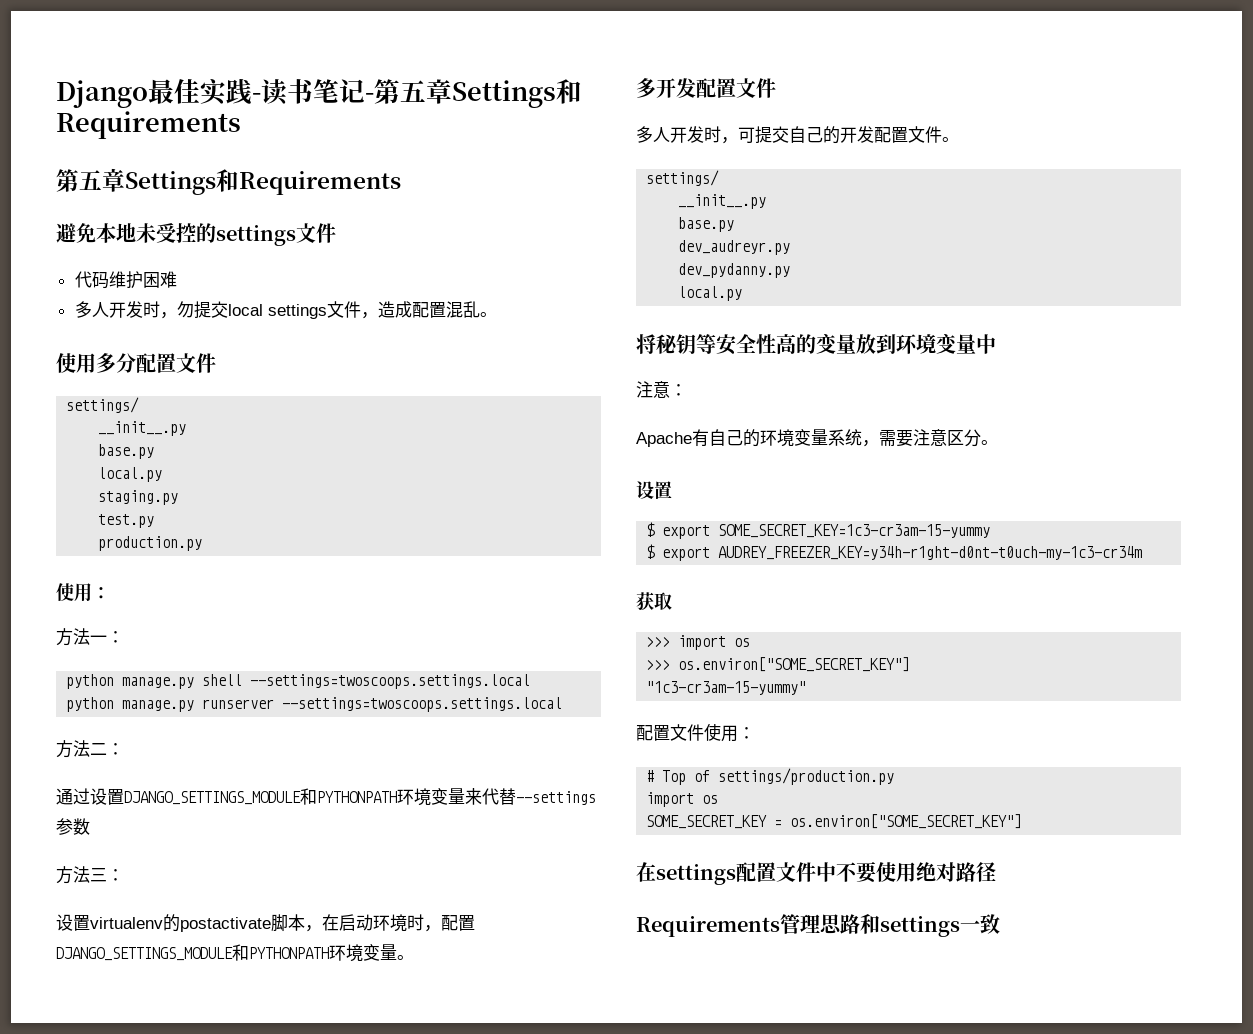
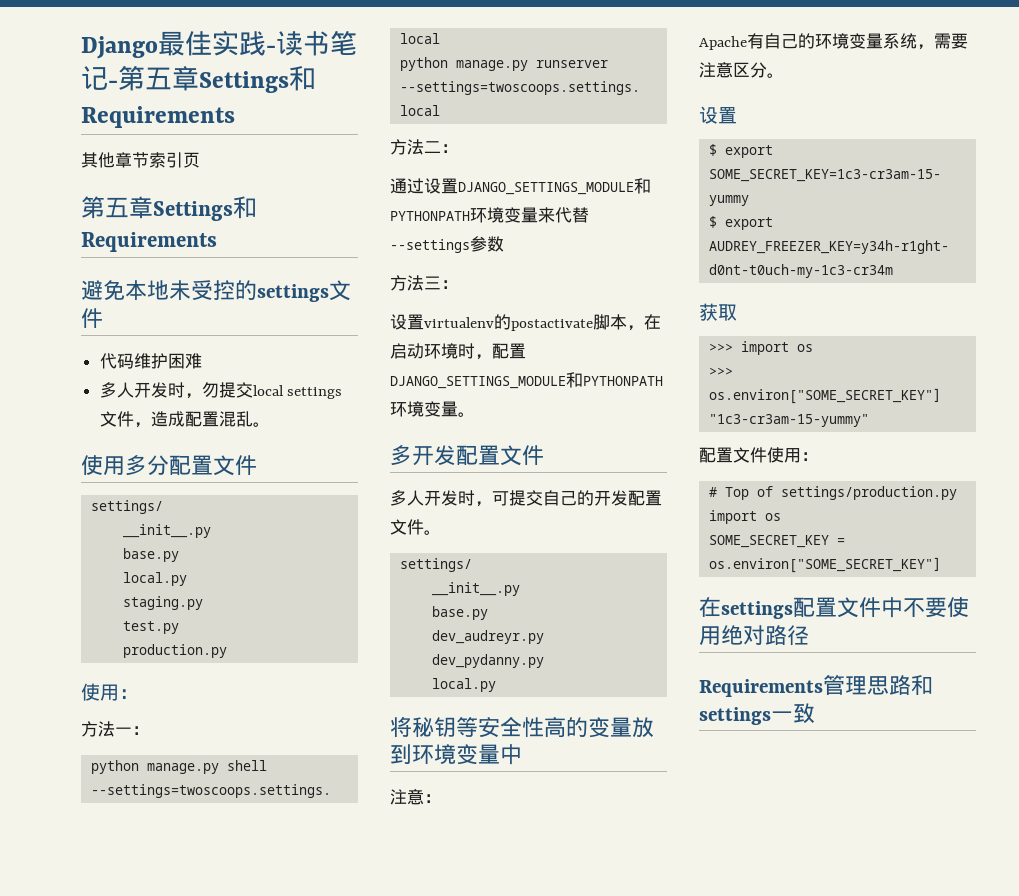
(241, 125) none -> [81,152,200,168] // 其他章节索引页

